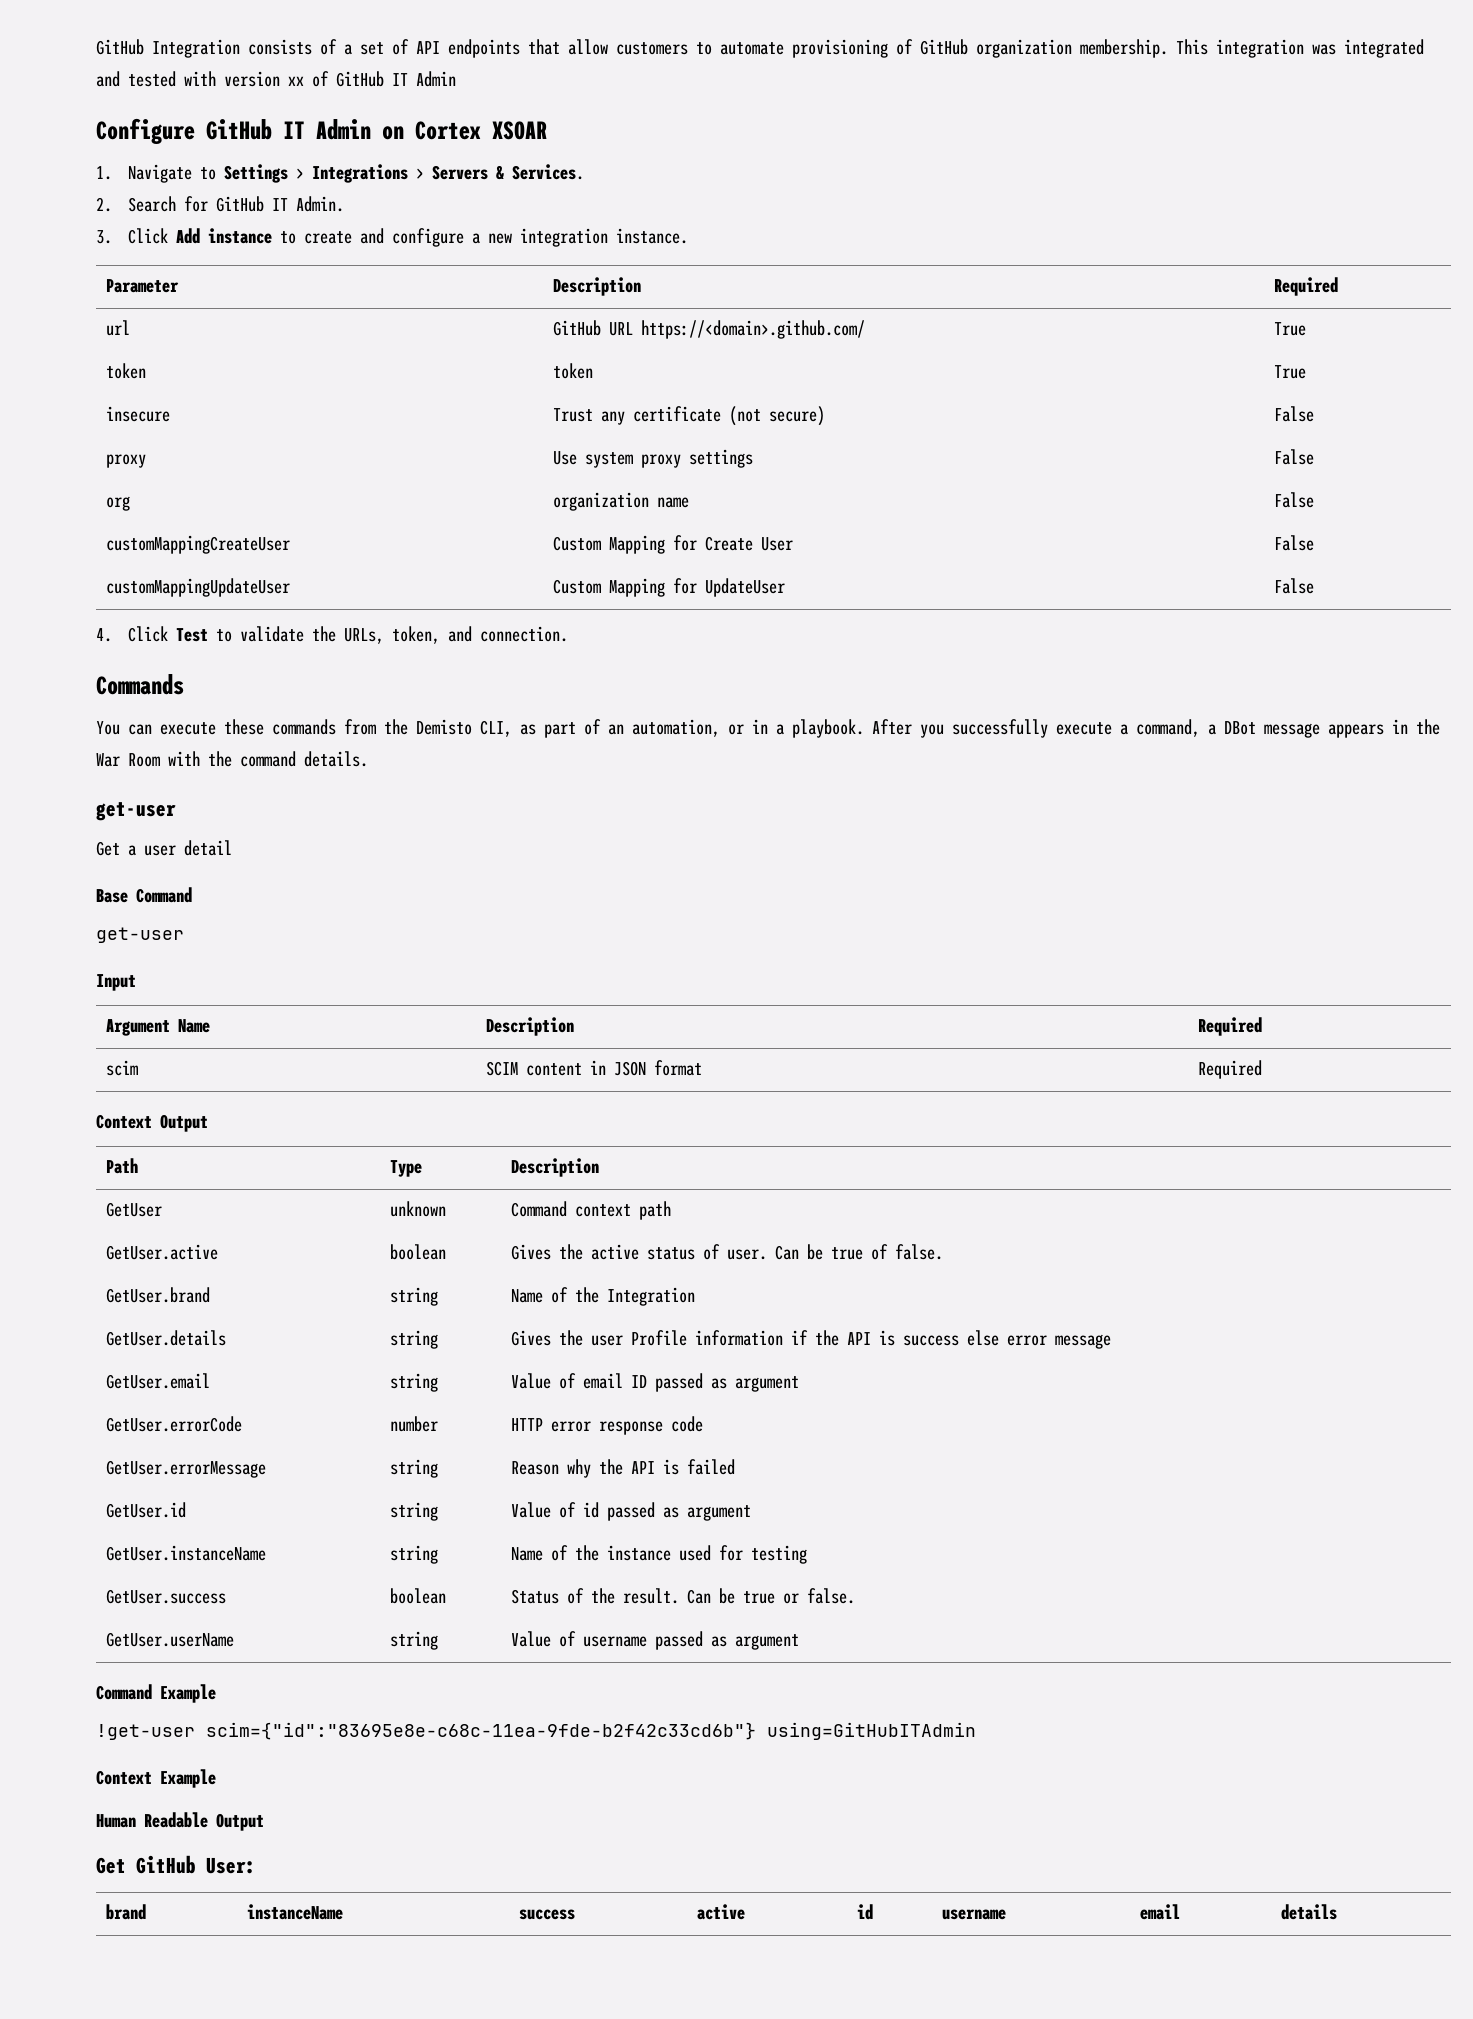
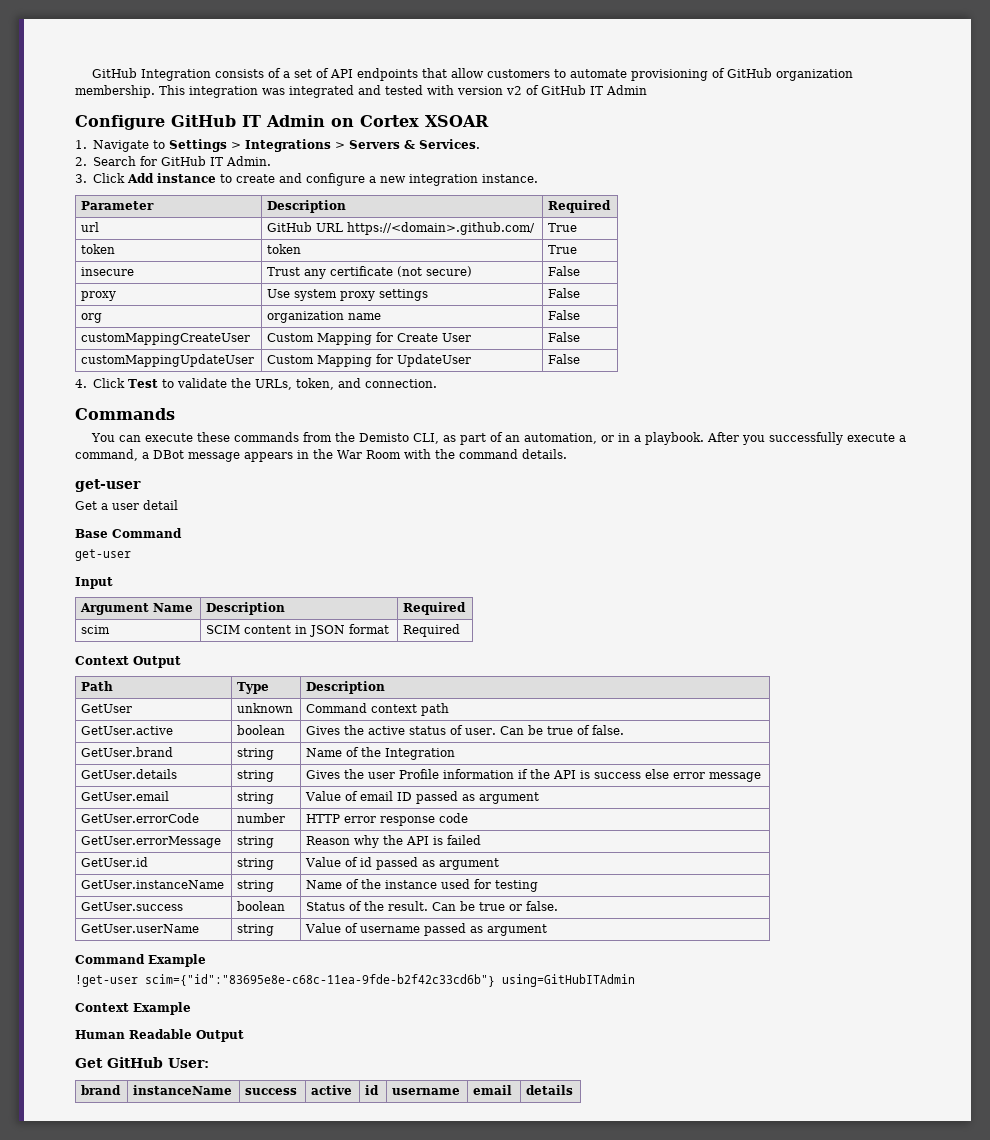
[288,76,304,86] xx -> [506,86,522,95] v2

